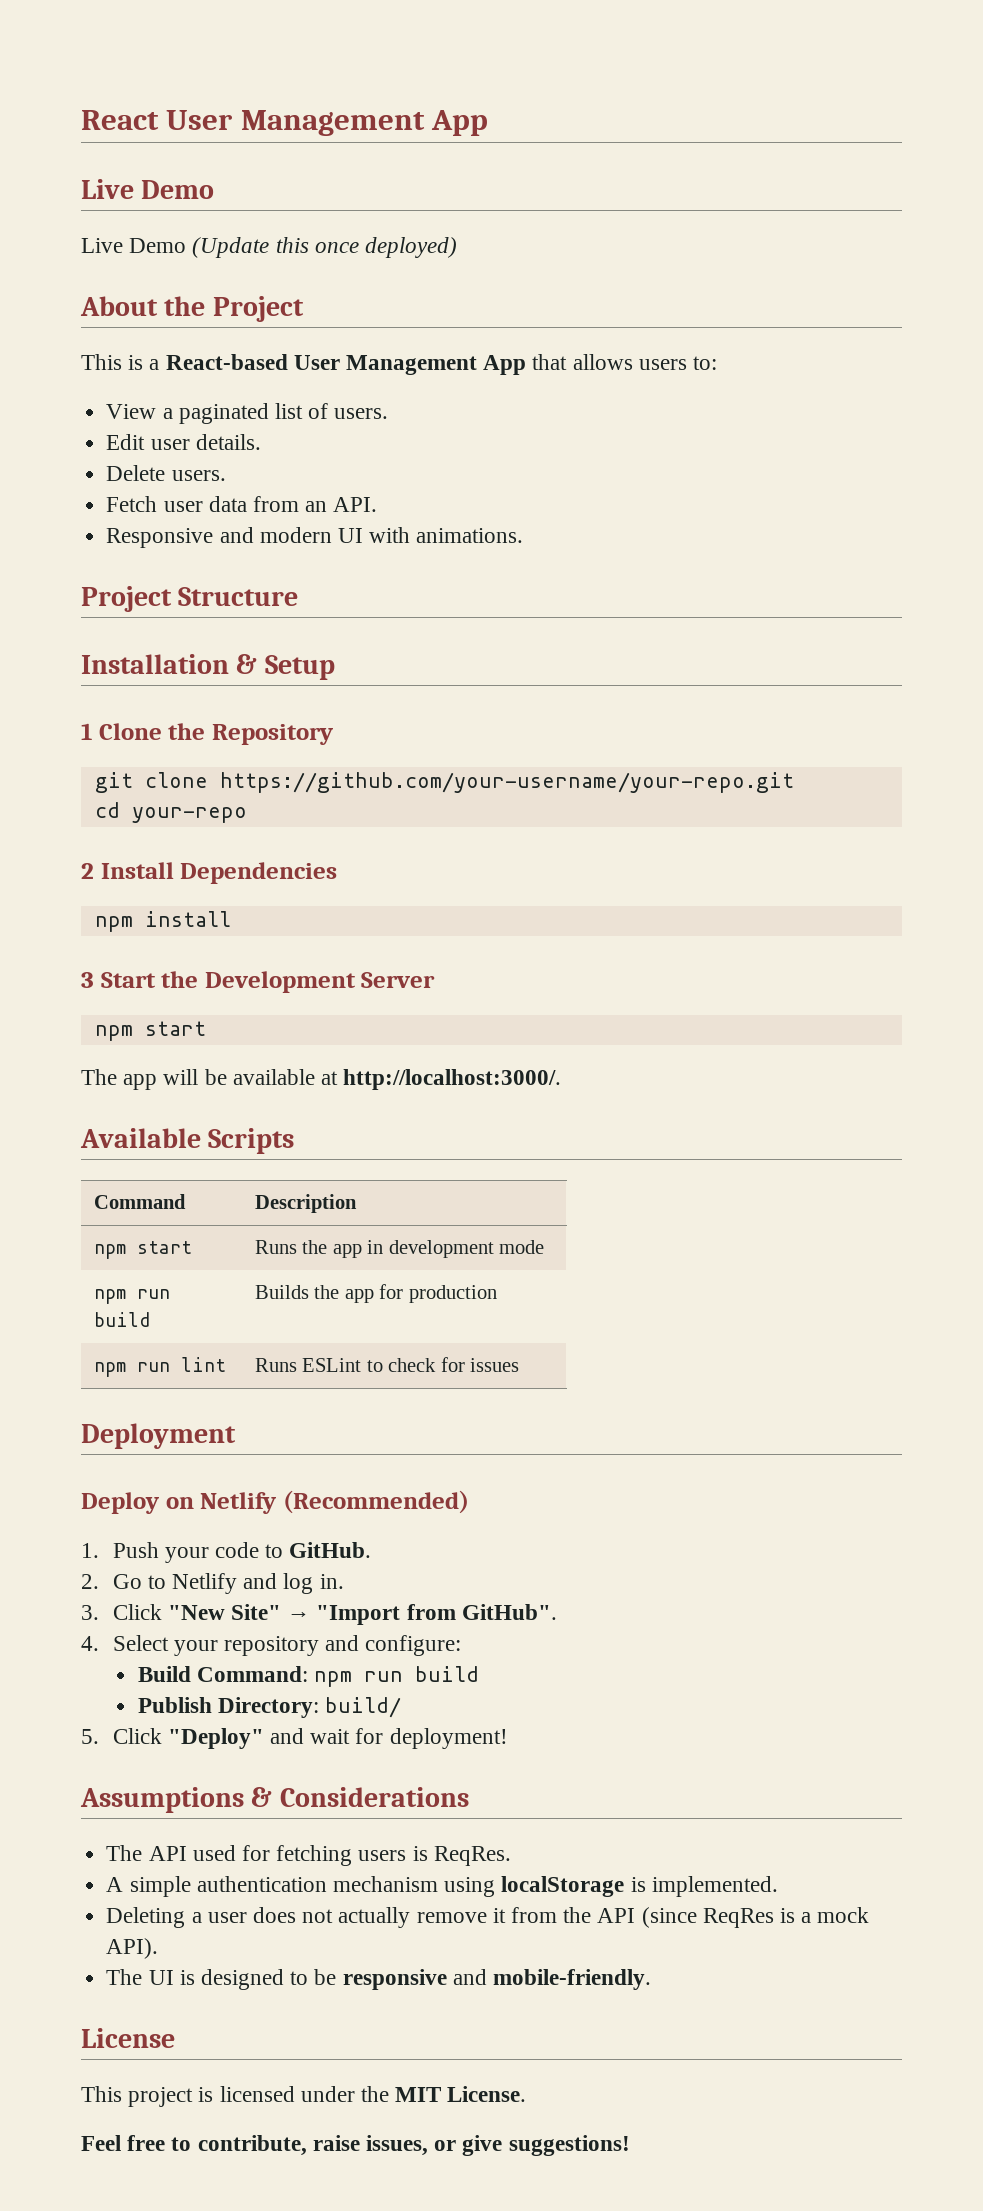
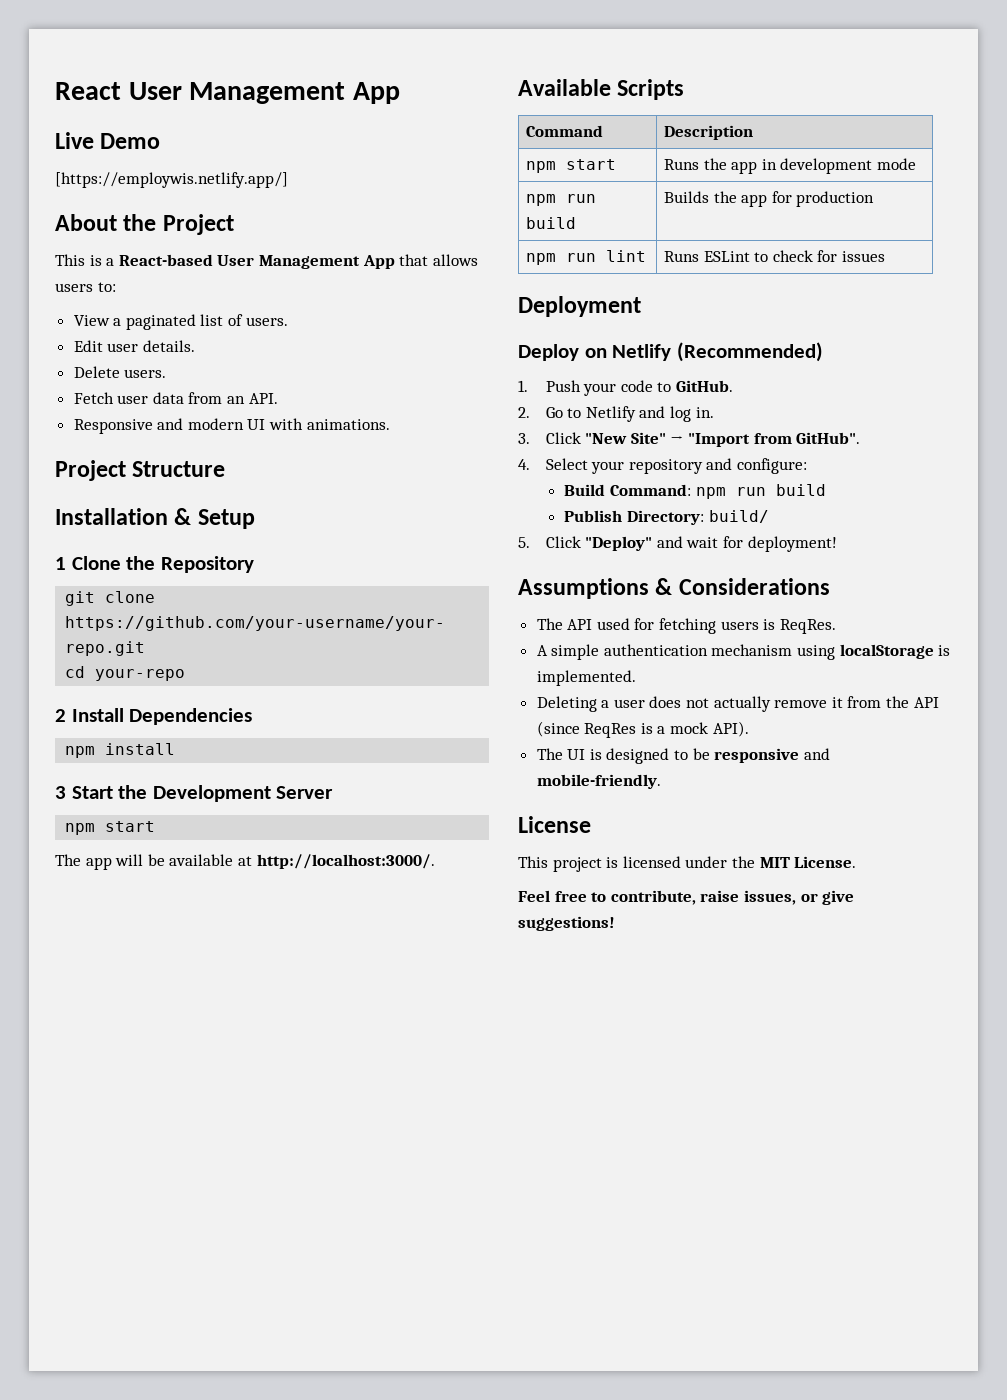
[81,237,458,258] Live Demo (Update this once deployed) -> [55,172,288,188] [https://employwis.netlify.app/]

